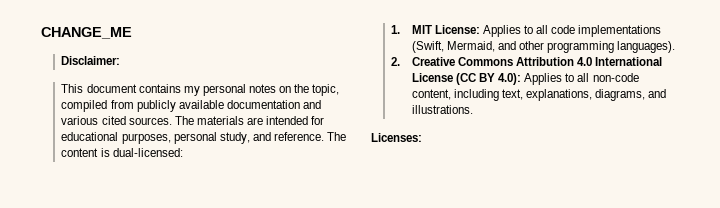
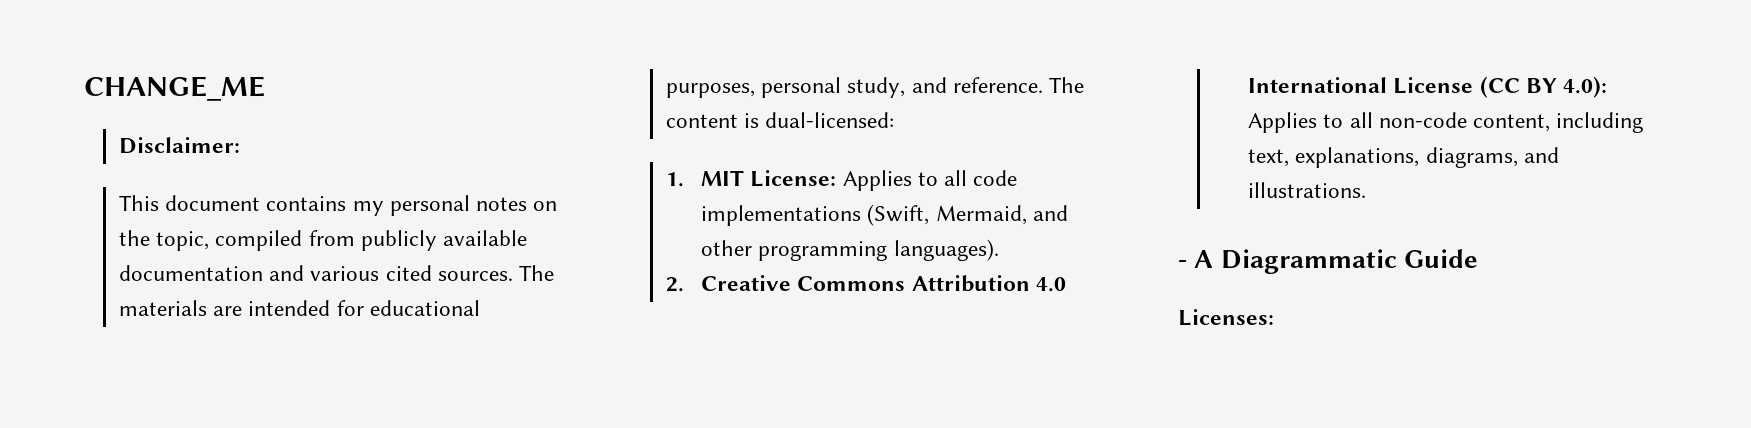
(473, 109) none -> [1178,249,1478,274] // - A Diagrammatic Guide

